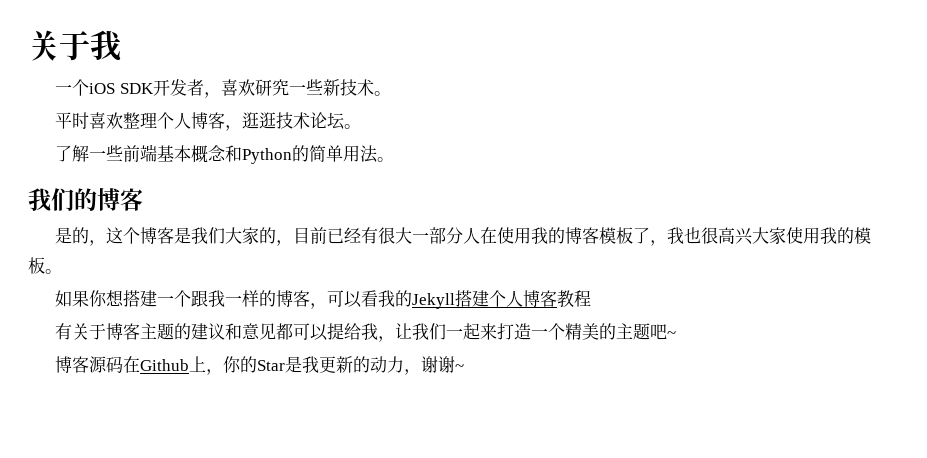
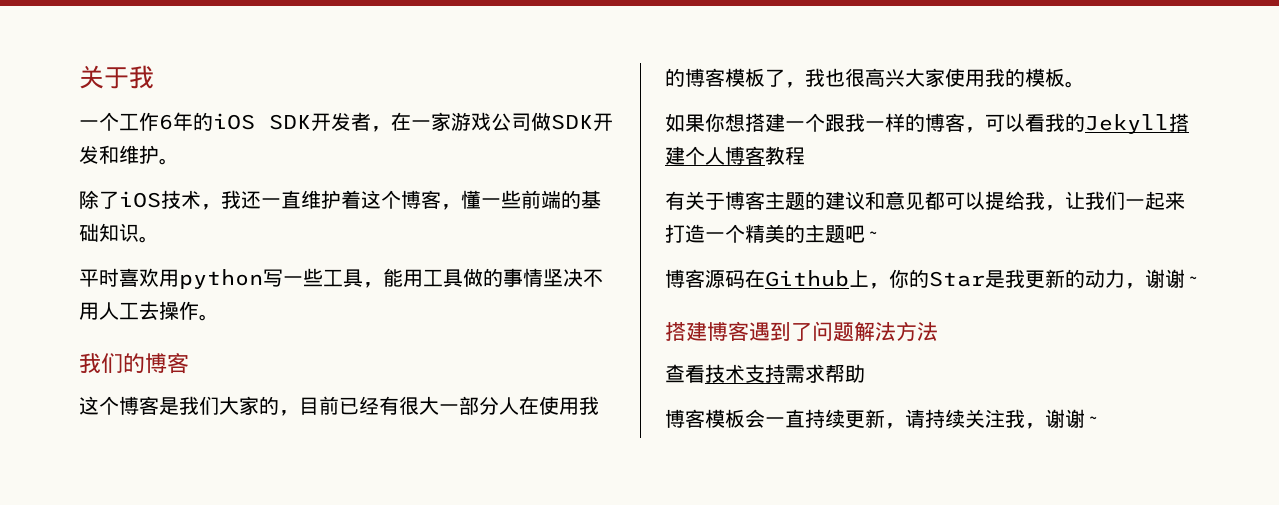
(90, 87) none -> [119,112,213,131] 工作6年的
[220,79,391,96] [55,112,362,131] [55,144,379,164] 喜欢研究一些新技术。 // 平时喜欢整理个人博客，逛逛技术论坛。 // 了解一些前端基本概念和Python的简单用法 -> [391,112,613,131] [79,145,179,165] [79,190,601,210] [79,223,159,243] [79,268,603,289] [79,301,199,320] 在一家游戏公司做SDK开发和维护。 // 除了iOS技术，我还一直维护着这个博客，懂一些前端的基础知识。 // 平时喜欢用python写一些工具，能用工具做的事情坚决不用人工去操作
[55,227,107,246] 是的， -> (189, 363) none
(465, 367) none -> [665,321,938,342] [665,364,865,383] [665,409,1099,429] // 搭建博客遇到了问题解法方法 // 查看技术支持需求帮助 // 博客模板会一直持续更新，请持续关注我，谢谢~

